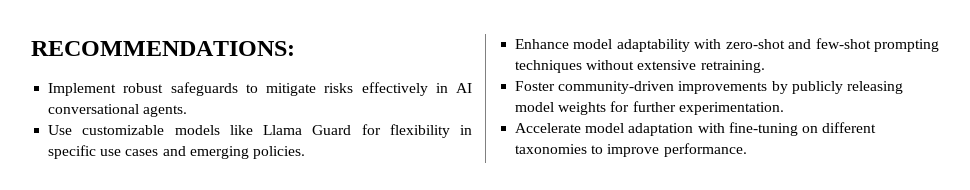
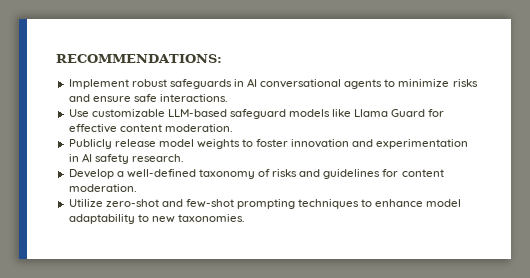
[245,82,472,96] [48,104,188,117] to mitigate risks effectively in AI conversational agents. -> [233,78,478,89] [68,94,228,102] in AI conversational agents to minimize risks and ensure safe interactions.
(165, 130) none -> [167,109,286,119] LLM-based safeguard
[389,124,472,138] [48,145,305,159] [515,39,722,52] flexibility in specific use cases and emerging policies. // Enhance model adaptability with -> [68,124,233,133] [68,139,469,149] [68,153,184,164] [68,169,444,179] [68,184,137,192] [68,199,103,207] effective content moderation. // Publicly release model weights to foster innovation and experimentation in AI safety research. // Develop a well-defined taxonomy of risks and guidelines for content moderation. // Utilize
[586,60,765,73] [515,81,903,94] [515,101,784,115] [515,122,877,136] [515,143,747,157] without extensive retraining. // Foster community-driven improvements by publicly releasing model weights for further experimentation. // Accelerate model adaptation with fine-tuning on different taxonomies to improve performance. -> [361,199,462,207] [68,214,245,224] to enhance model adaptability to new taxonomies.

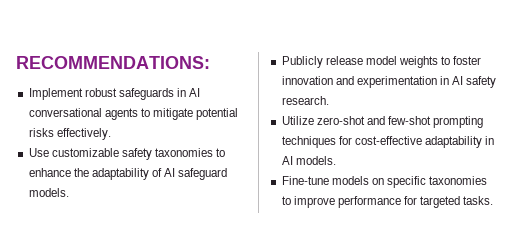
[398,79,478,87] [68,94,228,102] [68,109,445,119] [68,124,233,133] minimize risks and ensure safe interactions. // Use customizable LLM-based safeguard models like Llama Guard for effective content moderation. -> [152,108,239,120] [28,128,111,140] [28,148,226,160] [28,168,228,180] [28,188,69,197] mitigate potential risks effectively. // Use customizable safety taxonomies to enhance the adaptability of AI safeguard models.
[68,169,444,179] [68,184,137,192] // Develop a well-defined taxonomy of risks and guidelines for content moderation. -> (329, 100) none
[361,199,462,207] [68,214,245,224] to enhance model adaptability to new taxonomies. -> [338,136,495,148] [281,156,336,165] [281,176,488,188] [281,196,494,208] for cost-effective adaptability in AI models. // Fine-tune models on specific taxonomies to improve performance for targeted tasks.

